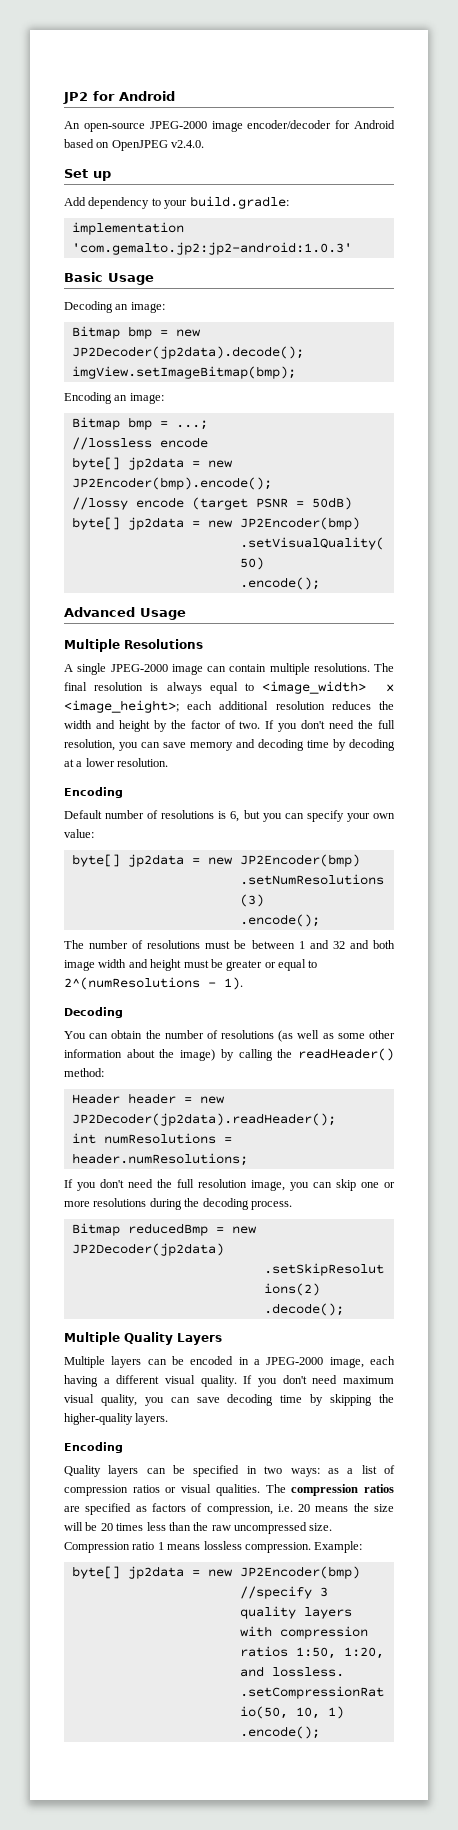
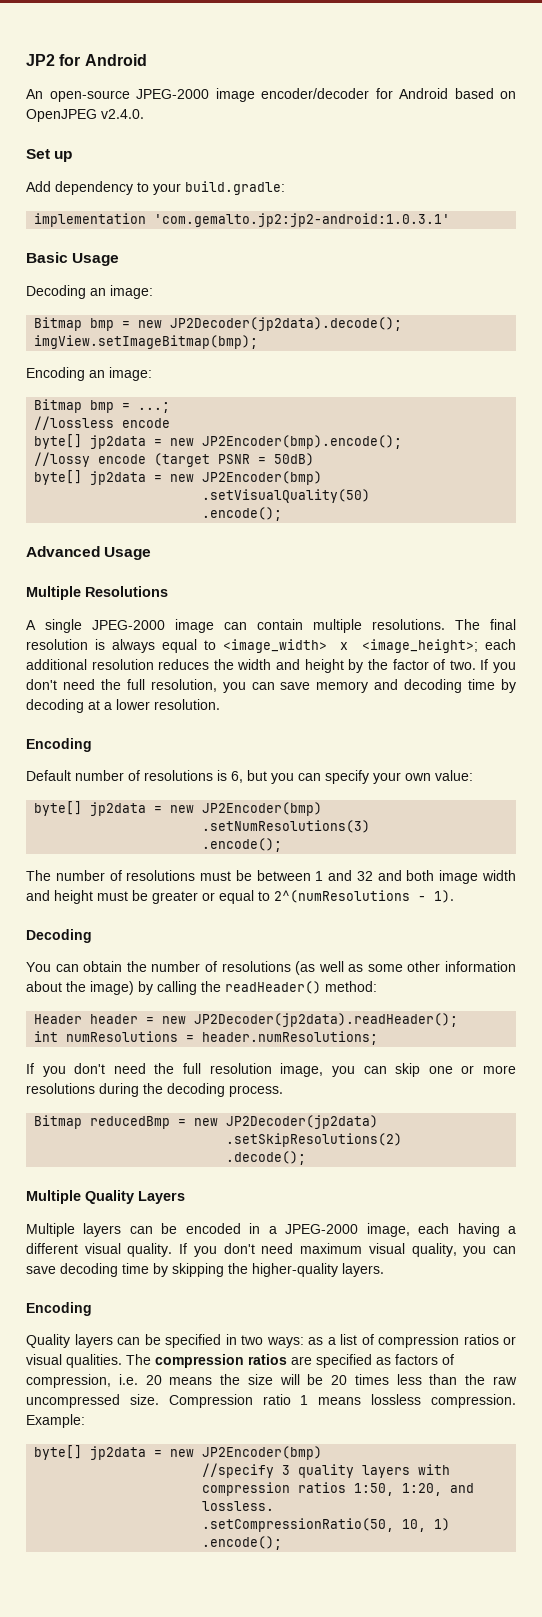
[71,242,352,255] 'com.gemalto.jp2:jp2-android:1.0.3' -> [154,213,451,227] 'com.gemalto.jp2:jp2-android:1.0.3.1'

